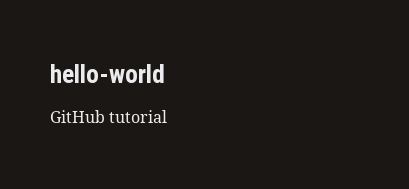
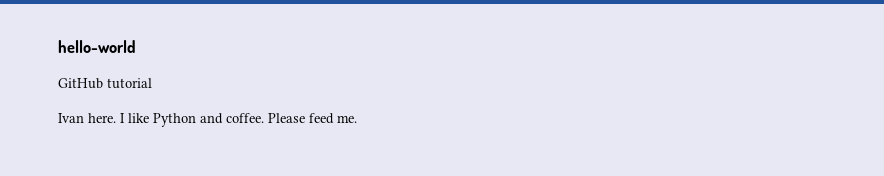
(168, 116) none -> [58,113,357,127] // Ivan here. I like Python and coffee. Please feed me.

